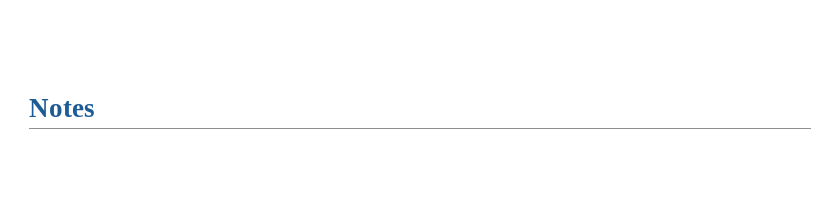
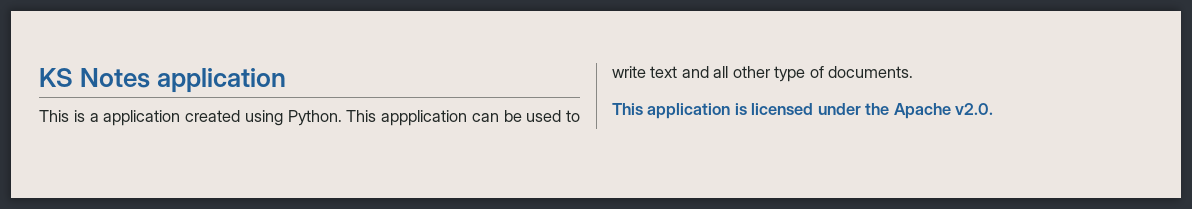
[29,99,95,117] Notes -> [39,68,287,93] [39,110,580,126] [612,66,914,82] [612,103,994,119] KS Notes application // This is a application created using Python. This appplication can be used to write text and all other type of documents. // This application is licensed under the Apache v2.0.

